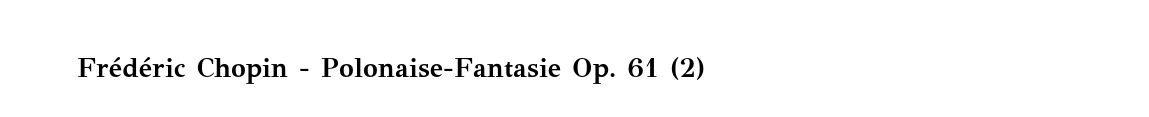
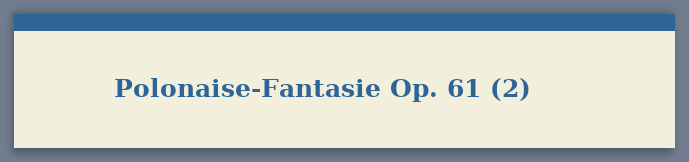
[77,57,310,84] Frédéric Chopin - -> (114, 87) none

